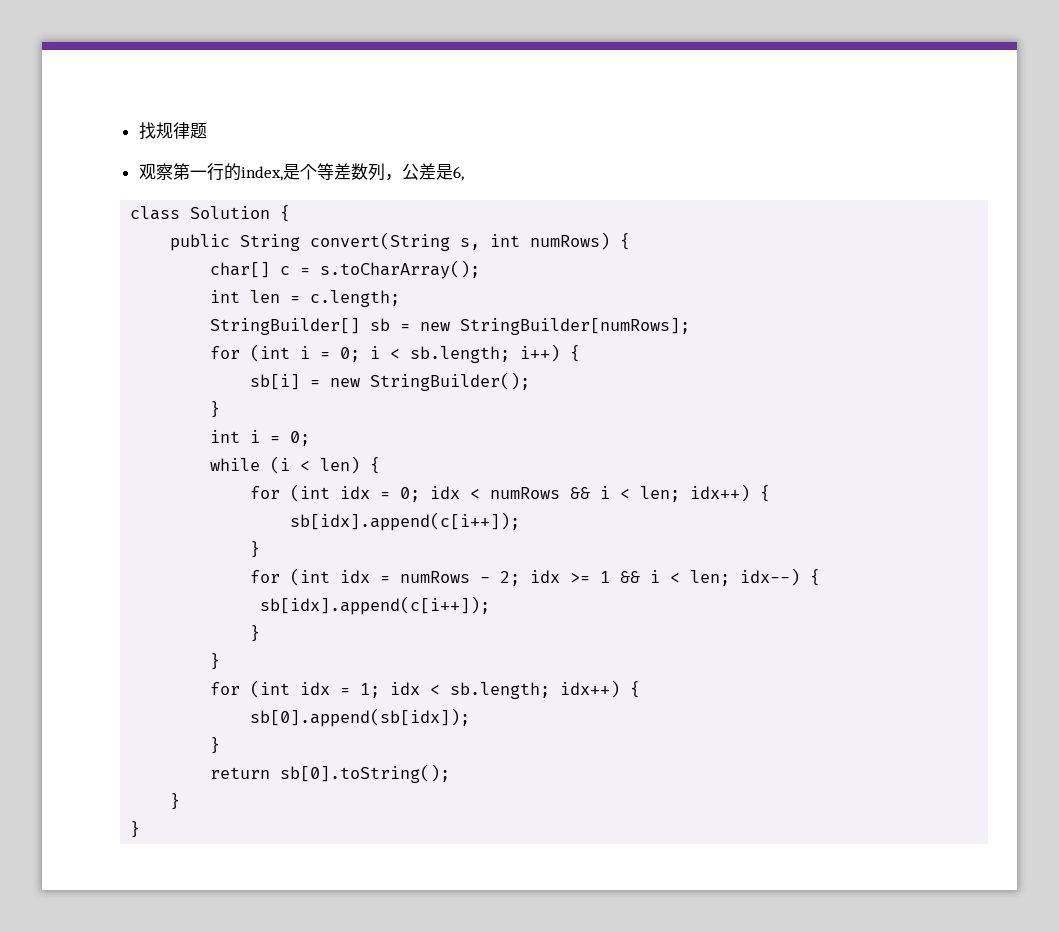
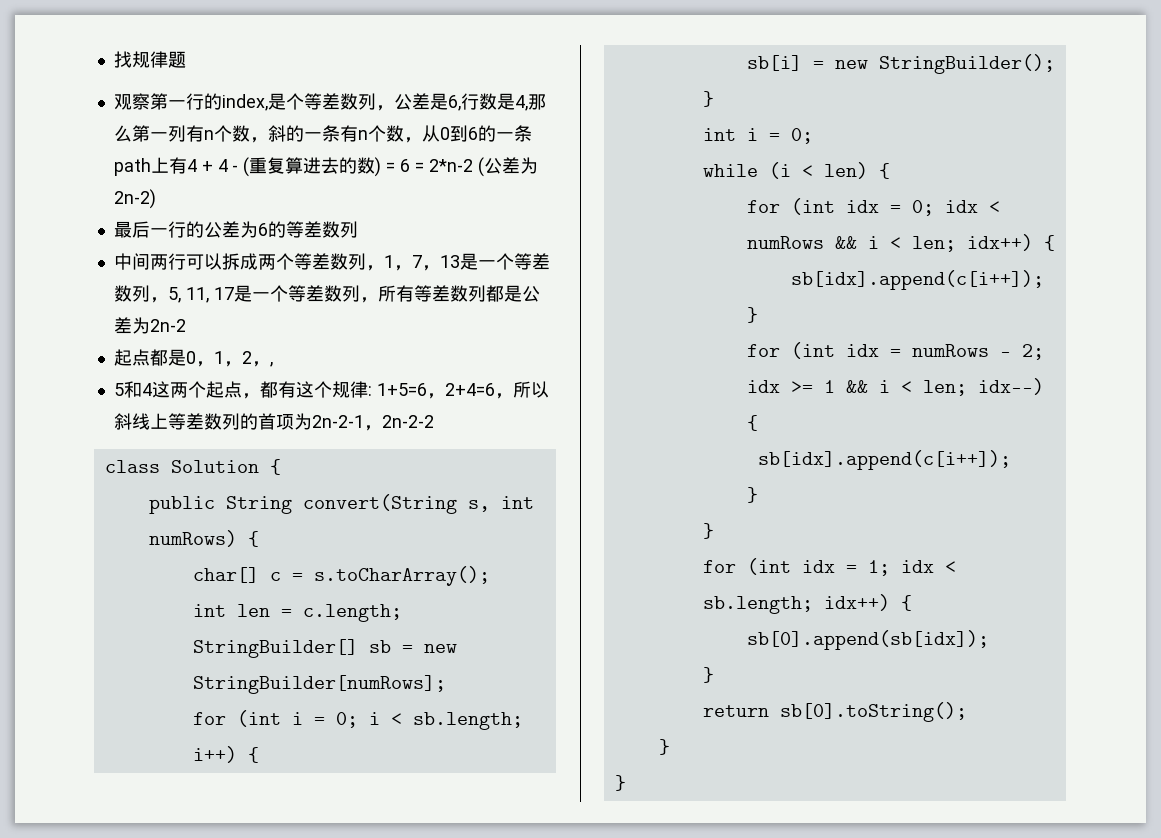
(464, 173) none -> [460,93,546,111] [113,125,532,143] [113,157,538,177] [113,189,156,209] [113,221,358,238] [113,253,550,271] [113,285,540,303] [113,317,186,334] [113,349,273,367] [113,381,549,399] [113,413,434,431] 行数是4,那么第一列有n个数，斜的一条有n个数，从0到6的一条path上有4 + 4 - (重复算进去的数) = 6 = 2*n-2 (公差为2n-2) // 最后一行的公差为6的等差数列 // 中间两行可以拆成两个等差数列，1，7，13是一个等差数列，5, 11, 17是一个等差数列，所有等差数列都是公差为2n-2 // 起点都是0，1，2，, // 5和4这两个起点，都有这个规律: 1+5=6，2+4=6，所以斜线上等差数列的首项为2n-2-1，2n-2-2

